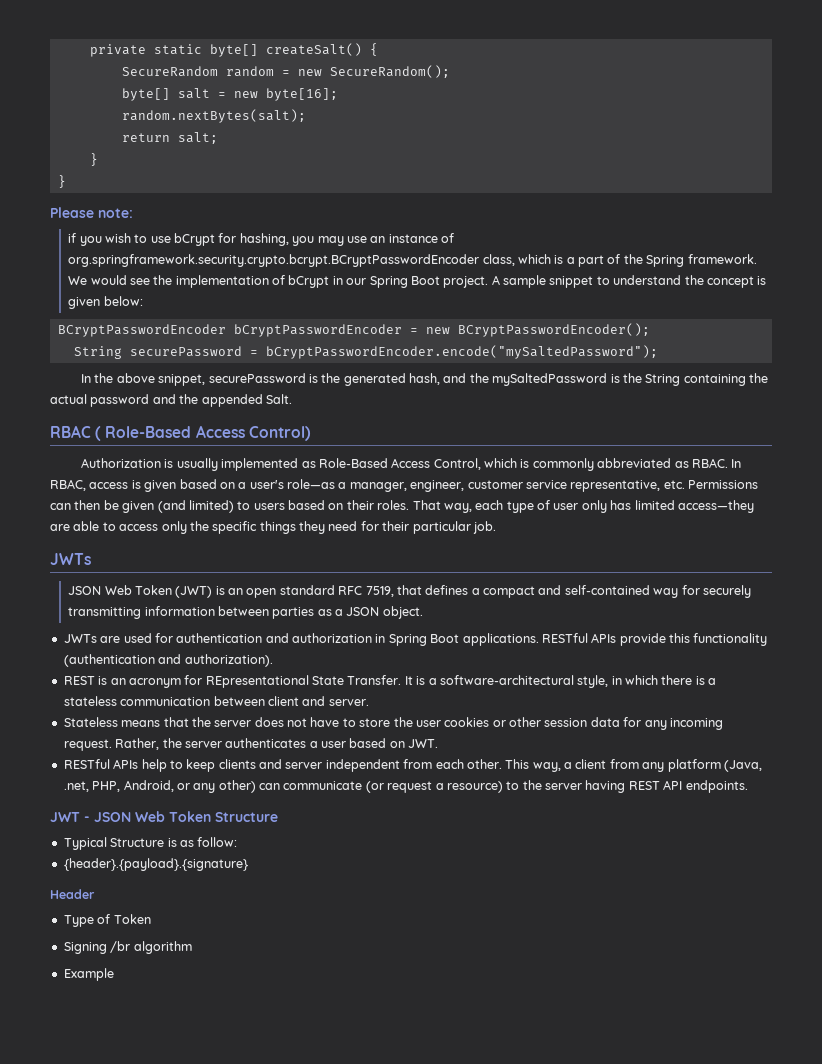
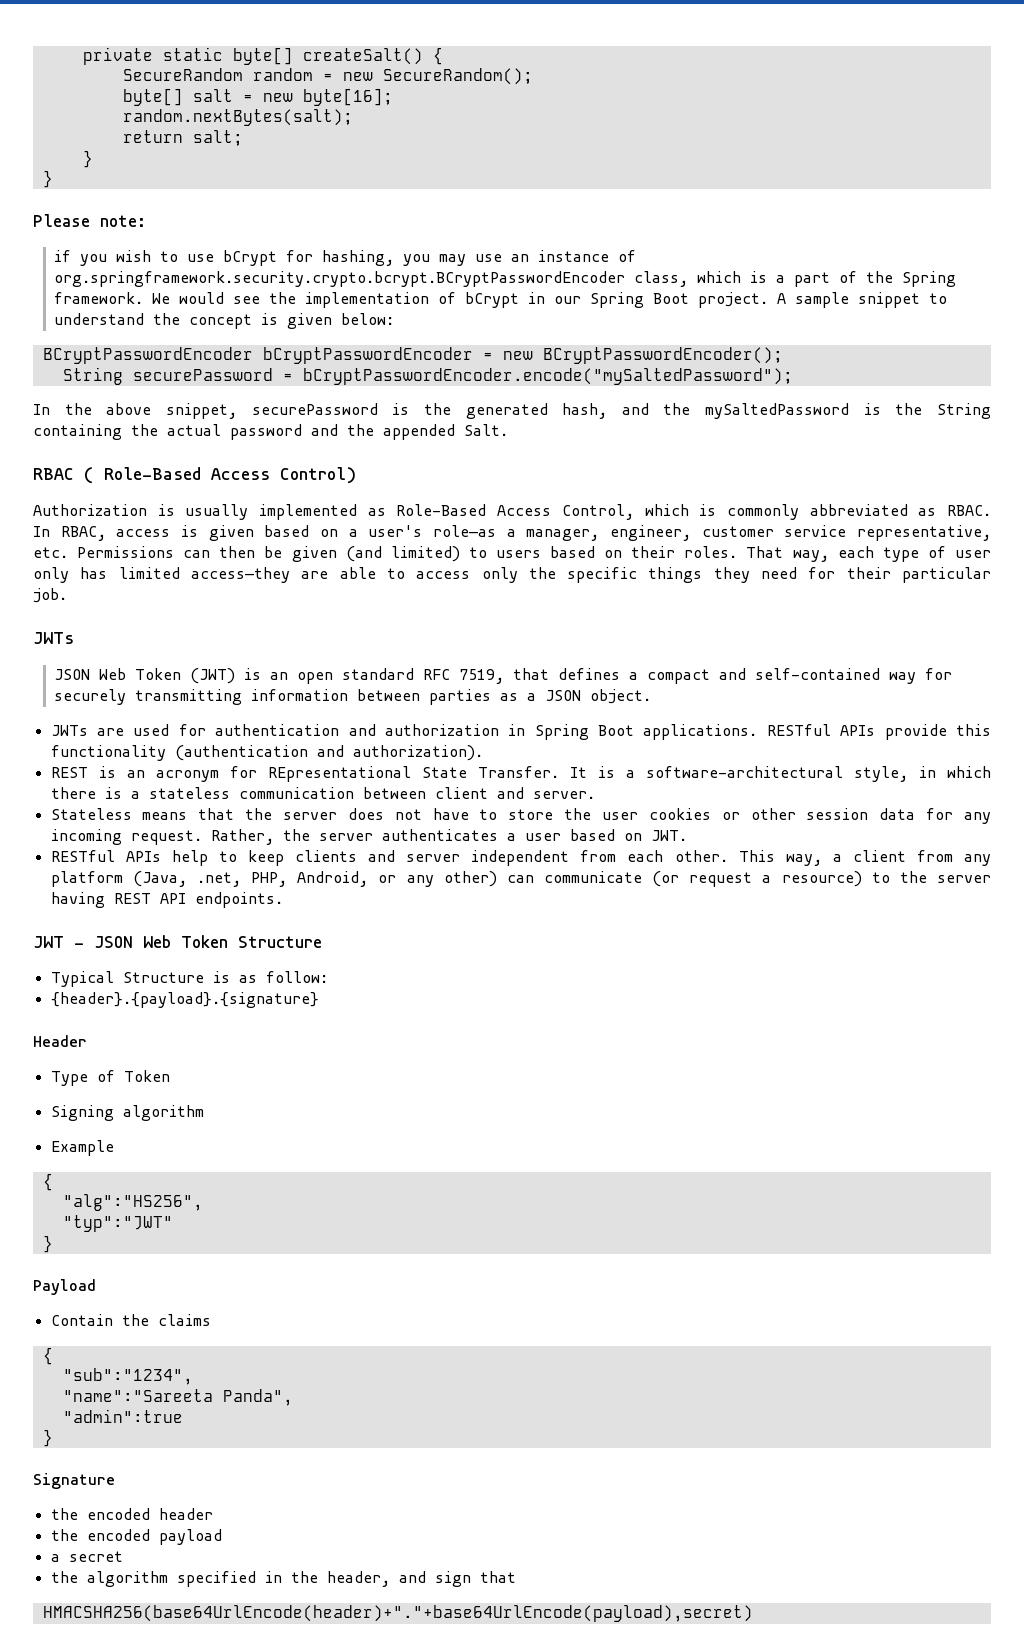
[110,941,131,953] /br -> (114, 1113) none
(114, 974) none -> [42,1173,53,1191] [62,1194,203,1211] [62,1215,173,1232] [42,1235,53,1253] [33,1279,96,1295] [50,1314,211,1326] [42,1347,53,1365] [62,1368,193,1385] [62,1389,293,1406] [62,1409,183,1423] [42,1429,53,1447] [33,1473,115,1489] [50,1508,213,1520] [50,1529,222,1545] [50,1551,123,1562] [50,1571,516,1587] [42,1605,753,1622] // { // "alg":"HS256", // "typ":"JWT" // } // Payload // Contain the claims // { // "sub":"1234", // "name":"Sareeta Panda", // "admin":true // } // Signature // the encoded header // the encoded payload // a secret // the algorithm specified in the header, and sign that // HMACSHA256(base64UrlEncode(header)+"."+base64UrlEncode(payload),secret)

